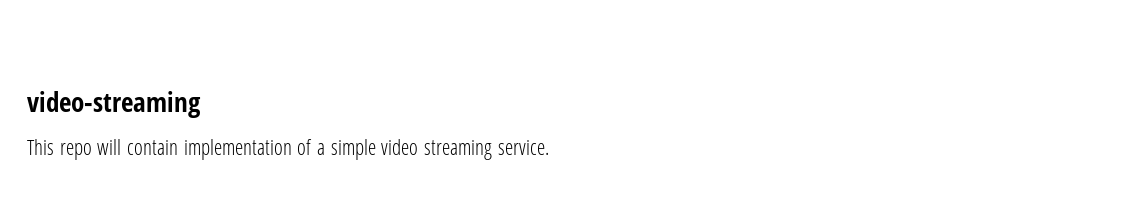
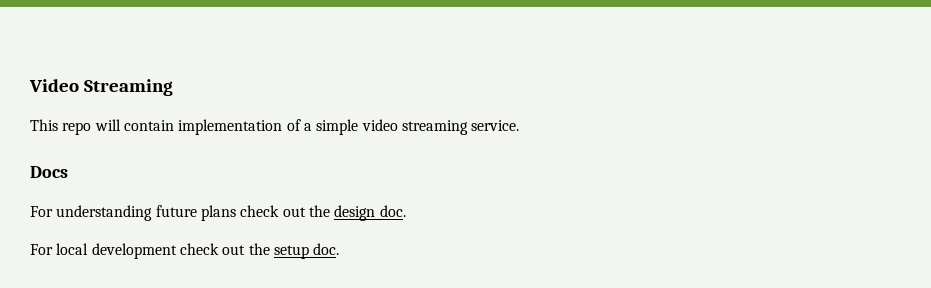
[27,91,201,118] video-streaming -> [29,79,173,96] Video Streaming
(549, 147) none -> [30,166,68,178] [30,205,406,221] [30,243,340,259] // Docs // For understanding future plans check out the design doc. // For local development check out the setup doc.

